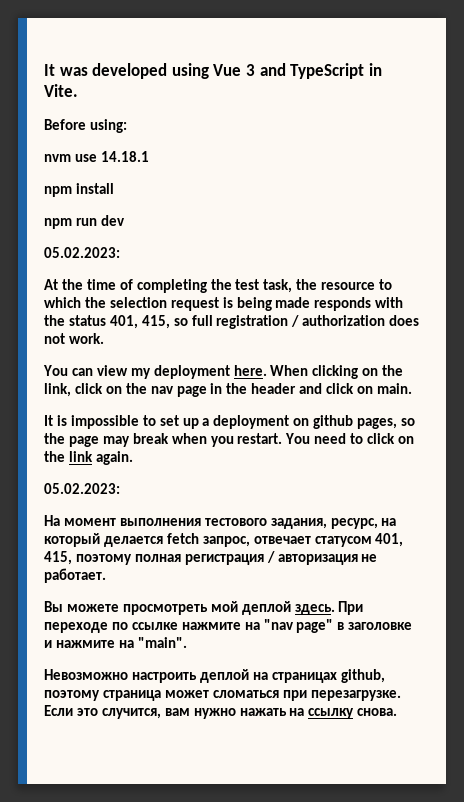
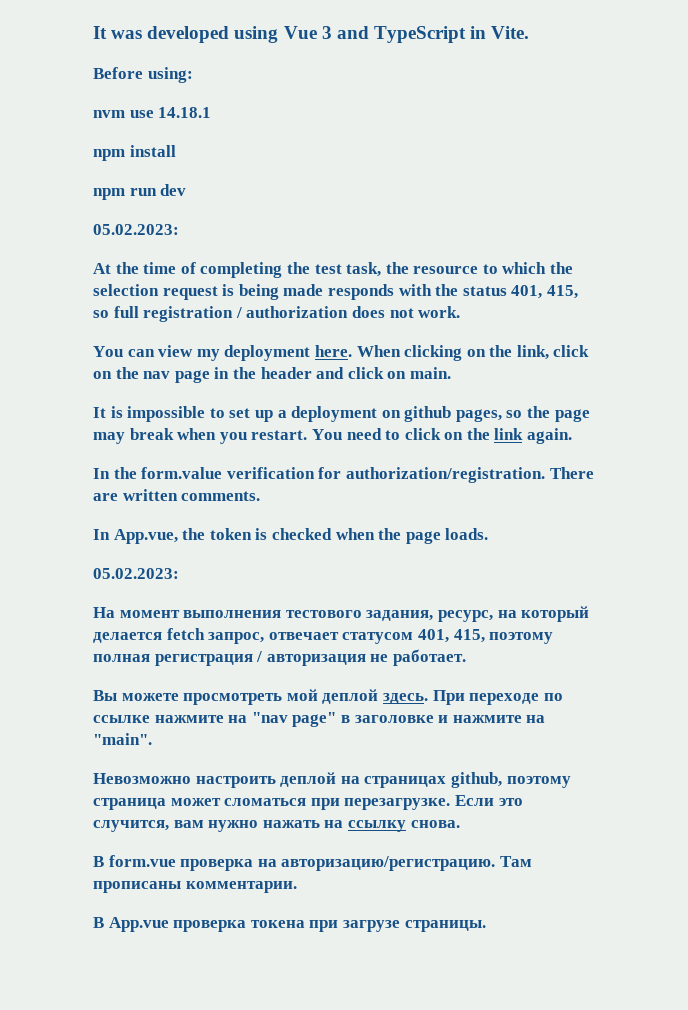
(133, 458) none -> [93,467,594,483] [93,489,261,501] [93,528,489,544] // In the form.value verification for authorization/registration. There are written comments. // In App.vue, the token is checked when the page loads.
(398, 712) none -> [93,855,532,871] [93,881,297,893] [93,917,486,932] // В form.vue проверка на авторизацию/регистрацию. Там прописаны комментарии. // В App.vue проверка токена при загрузе страницы.

